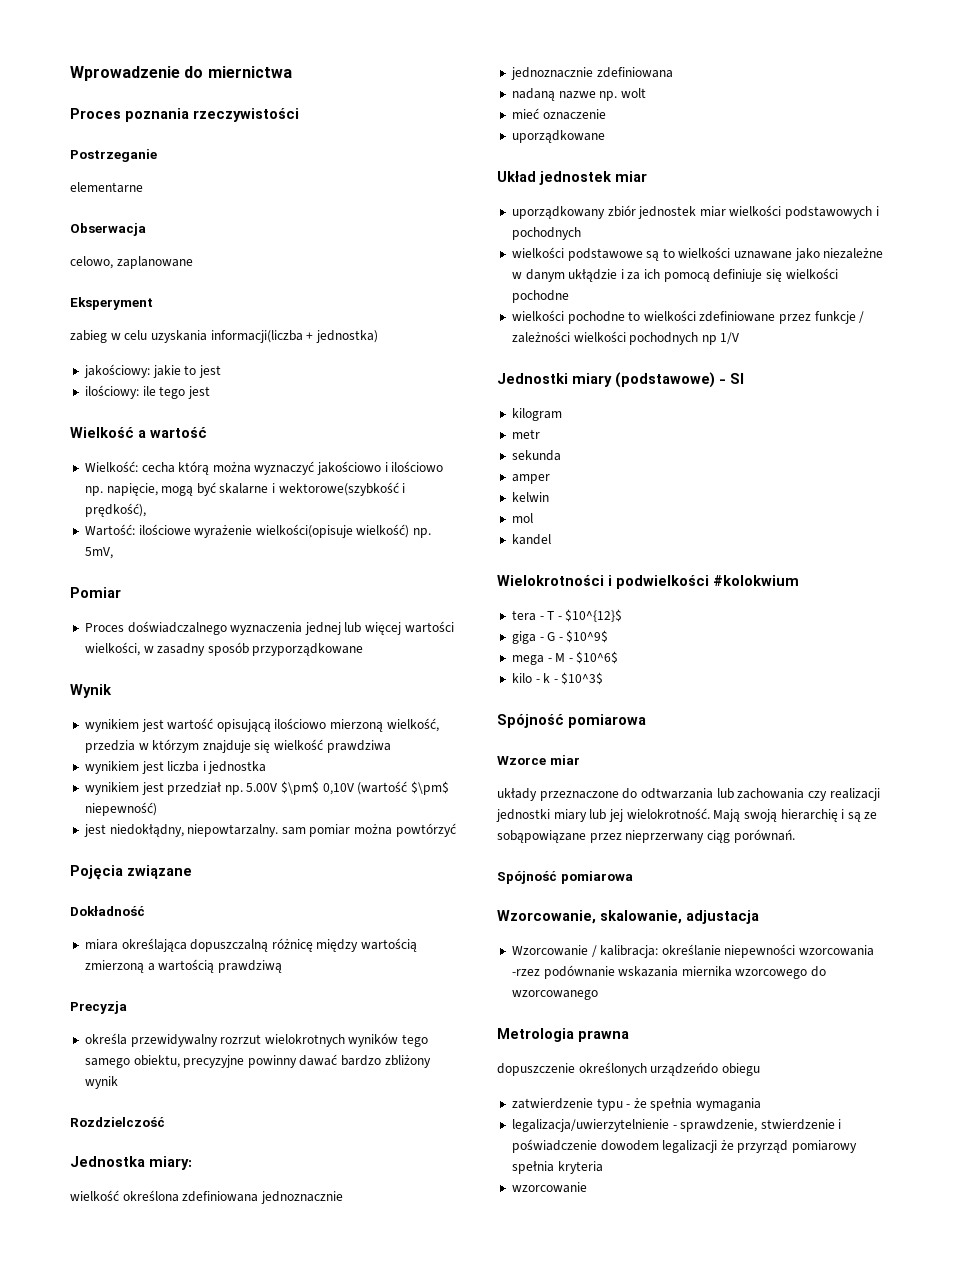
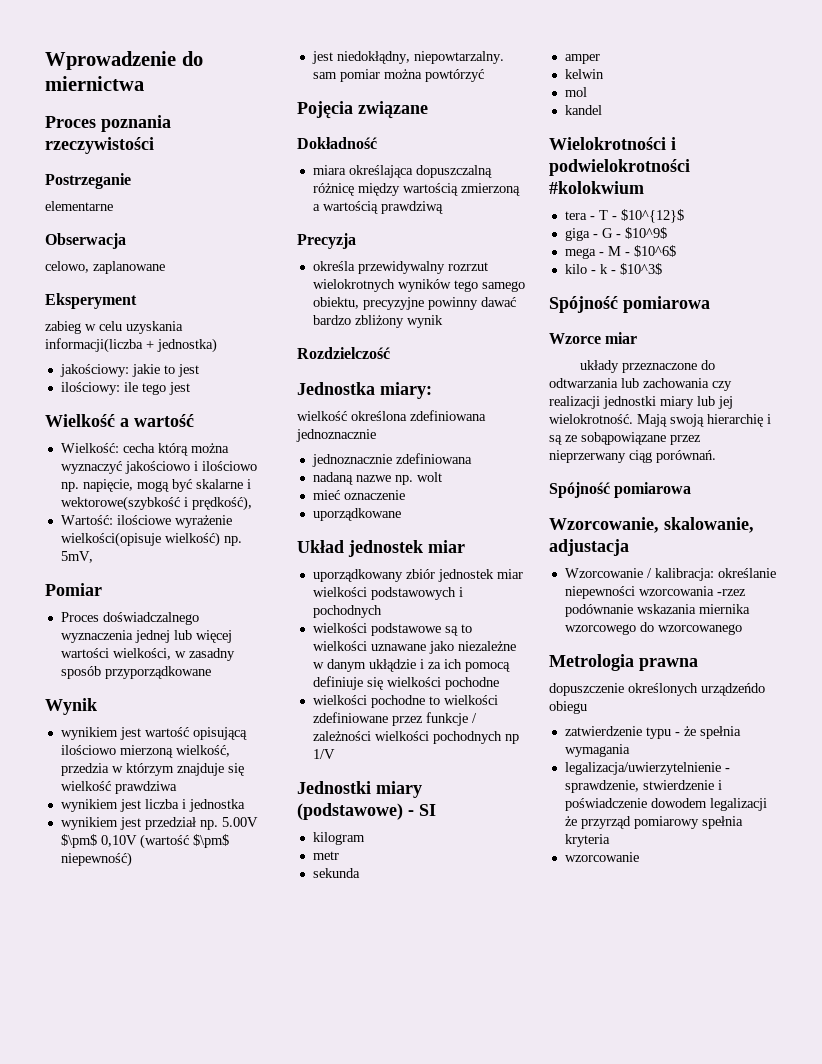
[616,575,709,589] podwielkości -> [549,159,690,176] podwielokrotności

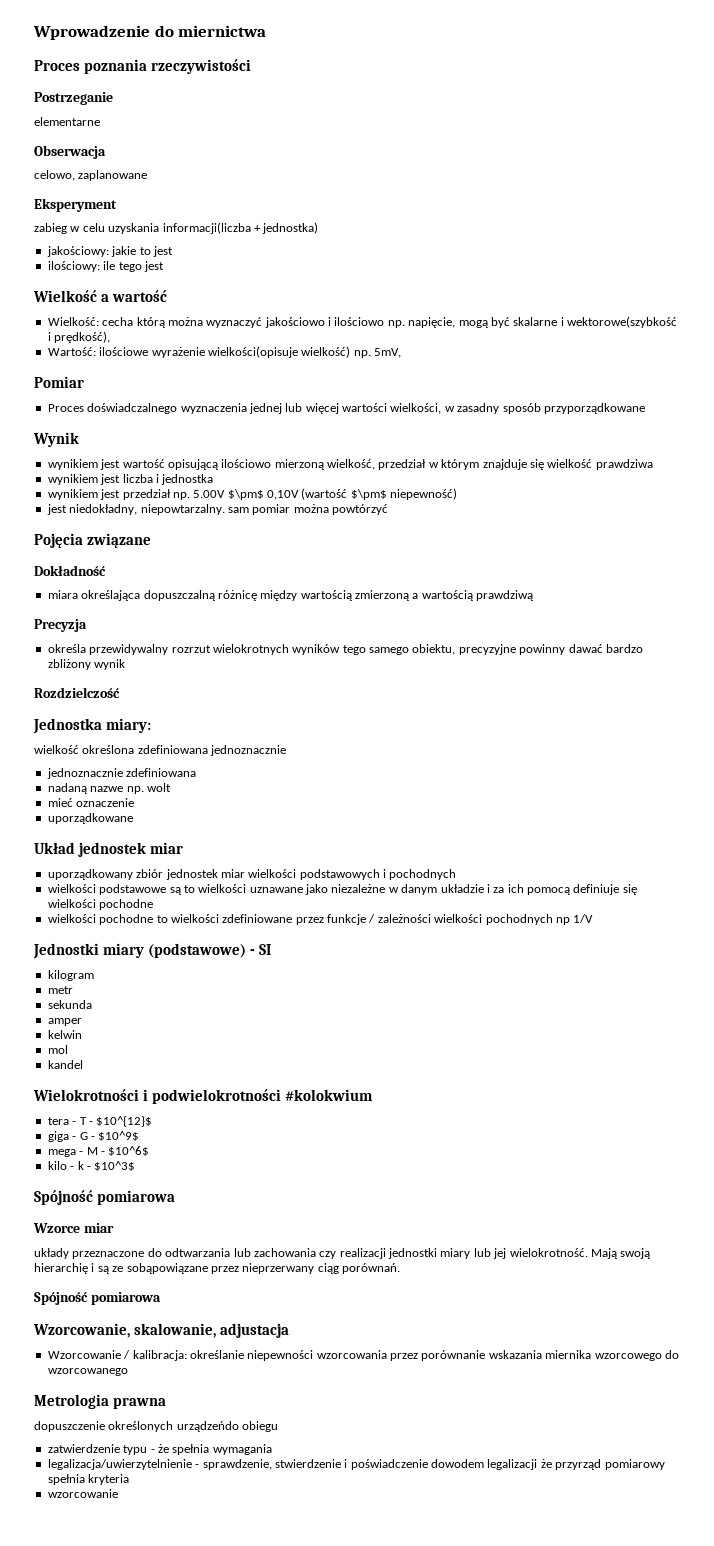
[60,763,174,776] przedzia w którzym -> [378,459,480,470] przedział w którym
[336,51,410,64] niedokłądny, -> [69,504,138,515] niedokładny,
[368,659,416,672] ukłądzie -> [440,884,484,893] układzie
[716,589,746,596] [564,604,633,617] -rzez podównanie -> [390,1350,486,1361] przez porównanie

